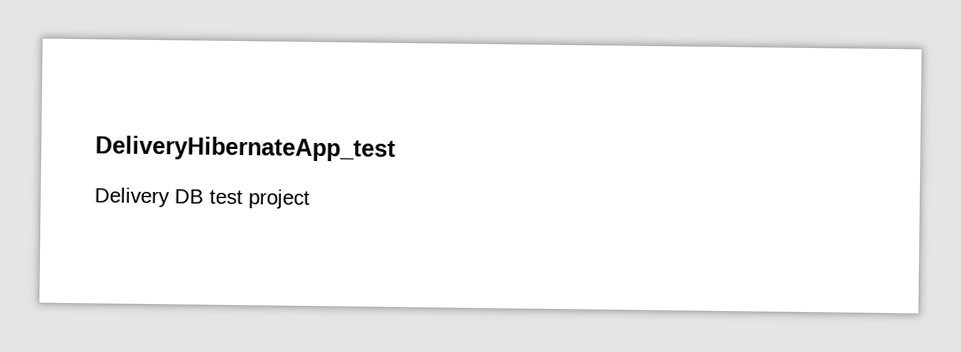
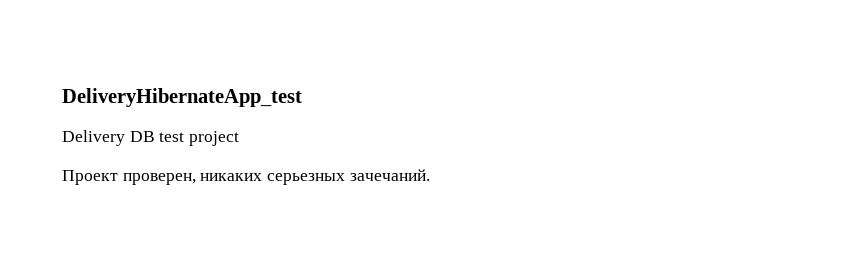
(310, 199) none -> [62,169,430,185] // Проект проверен, никаких серьезных зачечаний.

